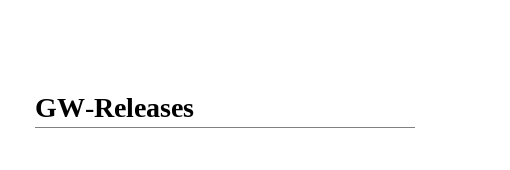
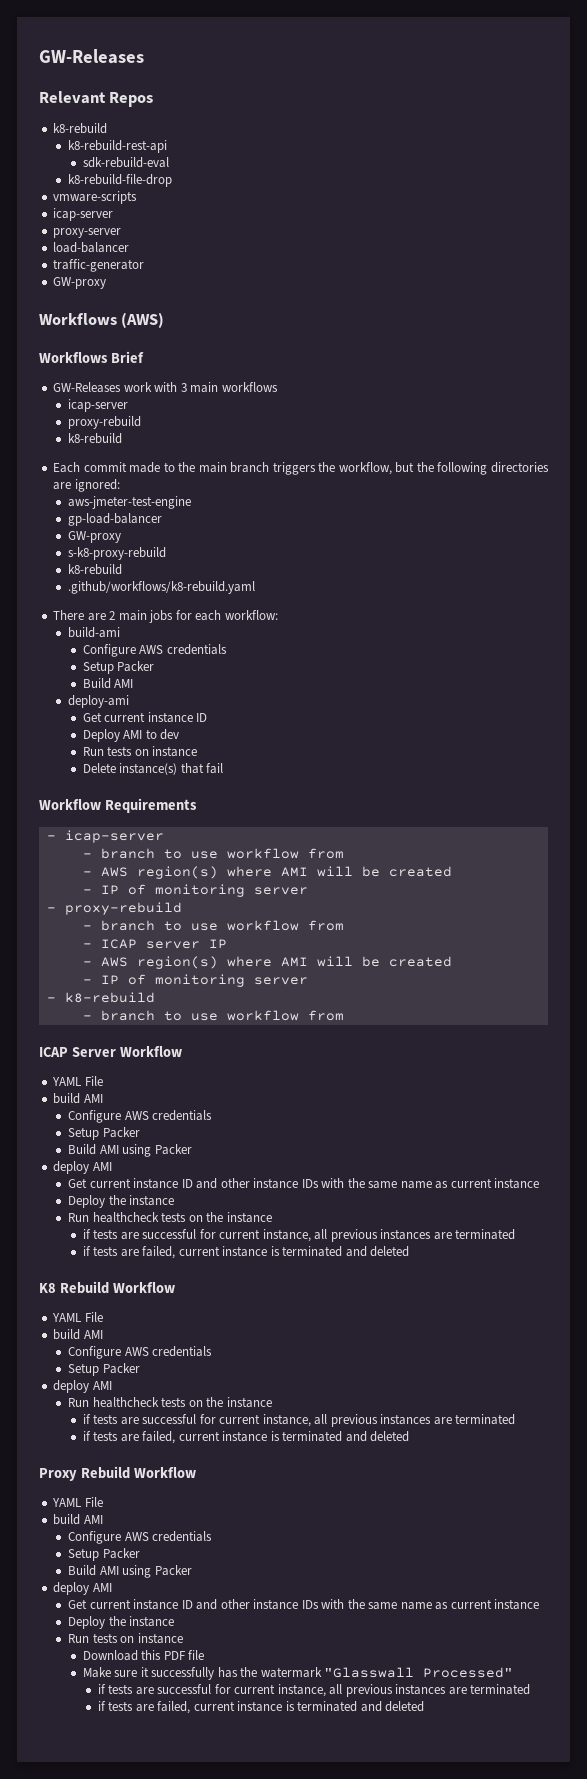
[35,98,194,117] GW-Releases -> [39,49,144,64] [39,91,154,107] [53,123,108,134] [68,140,168,153] [82,157,169,168] [68,174,173,187] [53,191,138,204] [53,208,114,221] [53,228,122,238] [53,242,130,253] [53,259,145,272] [53,277,107,289] [39,312,165,328] [39,351,144,363] [53,382,278,393] [68,399,129,412] [68,416,142,429] [68,433,123,444] [53,462,549,475] [53,479,120,492] [68,496,192,509] [68,513,163,526] [68,531,122,543] [68,547,167,560] [68,564,123,575] [68,581,256,594] [53,610,278,623] [68,627,121,638] [82,644,227,657] [82,661,155,674] [82,678,134,689] [68,695,130,708] [82,712,208,723] [82,729,180,742] [82,746,198,757] [82,763,224,775] [39,798,197,813] [46,830,164,843] [82,848,344,859] [82,866,452,879] [82,884,308,897] [46,902,182,915] [82,920,344,931] [82,939,227,949] [82,956,452,969] [82,974,308,987] [46,992,155,1003] [82,1010,344,1021] [39,1046,182,1057] [52,1076,103,1086] [53,1093,103,1104] [68,1110,213,1123] [68,1127,140,1140] [68,1144,192,1157] [53,1161,112,1174] [68,1178,540,1189] [68,1195,175,1208] [68,1212,272,1223] [82,1229,516,1242] [82,1246,410,1259] [39,1281,175,1294] [52,1312,103,1322] [53,1329,103,1340] [68,1346,213,1359] [68,1363,140,1376] [53,1380,112,1393] [68,1397,272,1408] [82,1414,516,1427] [82,1431,410,1444] [39,1466,196,1481] [52,1497,103,1507] [53,1514,103,1525] [68,1531,213,1544] [68,1548,140,1561] [68,1565,192,1578] [53,1582,112,1595] [68,1599,540,1610] [68,1616,175,1629] [68,1633,183,1644] [82,1650,205,1661] [82,1667,514,1680] [97,1684,531,1697] [97,1701,425,1714] GW-Releases // Relevant Repos // k8-rebuild // k8-rebuild-rest-api // sdk-rebuild-eval // k8-rebuild-file-drop // vmware-scripts // icap-server // proxy-server // load-balancer // traffic-generator // GW-proxy // Workflows (AWS) // Workflows Brief // GW-Releases work with 3 main workflows // icap-server // proxy-rebuild // k8-rebuild // Each commit made to the main branch triggers the workflow, but the following directories are ignored: // aws-jmeter-test-engine // gp-load-balancer // GW-proxy // s-k8-proxy-rebuild // k8-rebuild // .github/workflows/k8-rebuild.yaml // There are 2 main jobs for each workflow: // build-ami // Configure AWS credentials // Setup Packer // Build AMI // deploy-ami // Get current instance ID // Deploy AMI to dev // Run tests on instance // Delete instance(s) that fail // Workflow Requirements // - icap-server // - branch to use workflow from // - AWS region(s) where AMI will be created // - IP of monitoring server // - proxy-rebuild // - branch to use workflow from // - ICAP server IP // - AWS region(s) where AMI will be created // - IP of monitoring server // - k8-rebuild // - branch to use workflow from // ICAP Server Workflow // YAML File // build AMI // Configure AWS credentials // Setup Packer // Build AMI using Packer // deploy AMI // Get current instance ID and other instance IDs with the same name as current instance // Deploy the instance // Run healthcheck tests on the instance // if tests are successful for current instance, all previous instances are terminated // if tests are failed, current instance is terminated and deleted // K8 Rebuild Workflow // YAML File // build AMI // Configure AWS credentials // Setup Packer // deploy AMI // Run healthcheck tests on the instance // if tests are successful for current instance, all previous instances are terminated // if tests are failed, current instance is terminated and deleted // Proxy Rebuild Workflow // YAML File // build AMI // Configure AWS credentials // Setup Packer // Build AMI using Packer // deploy AMI // Get current instance ID and other instance IDs with the same name as current instance // Deploy the instance // Run tests on instance // Download this PDF file // Make sure it successfully has the watermark "Glasswall Processed" // if tests are successful for current instance, all previous instances are terminated // if tests are failed, current instance is terminated and deleted

